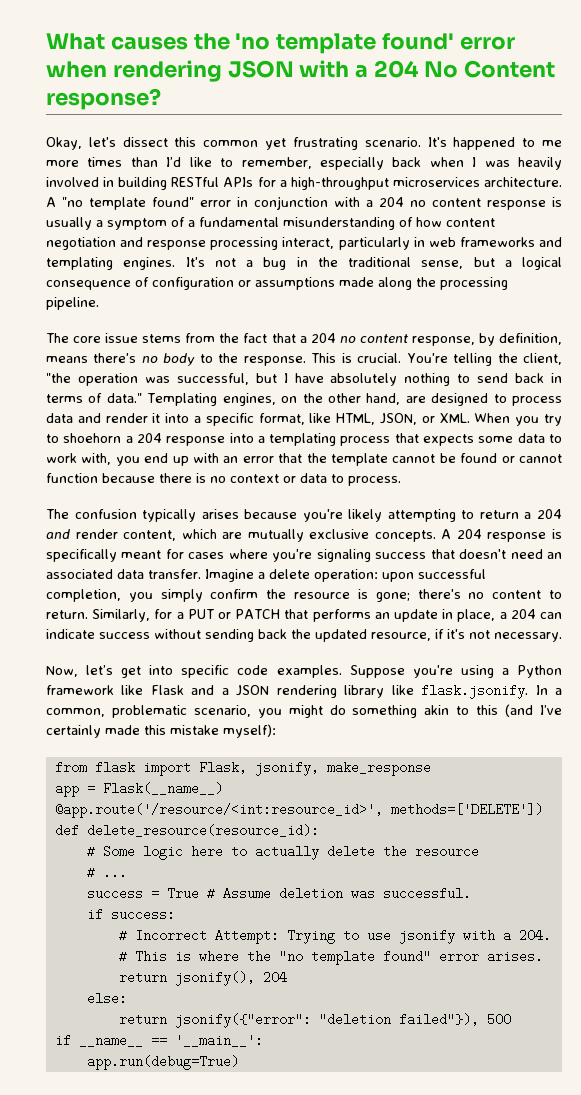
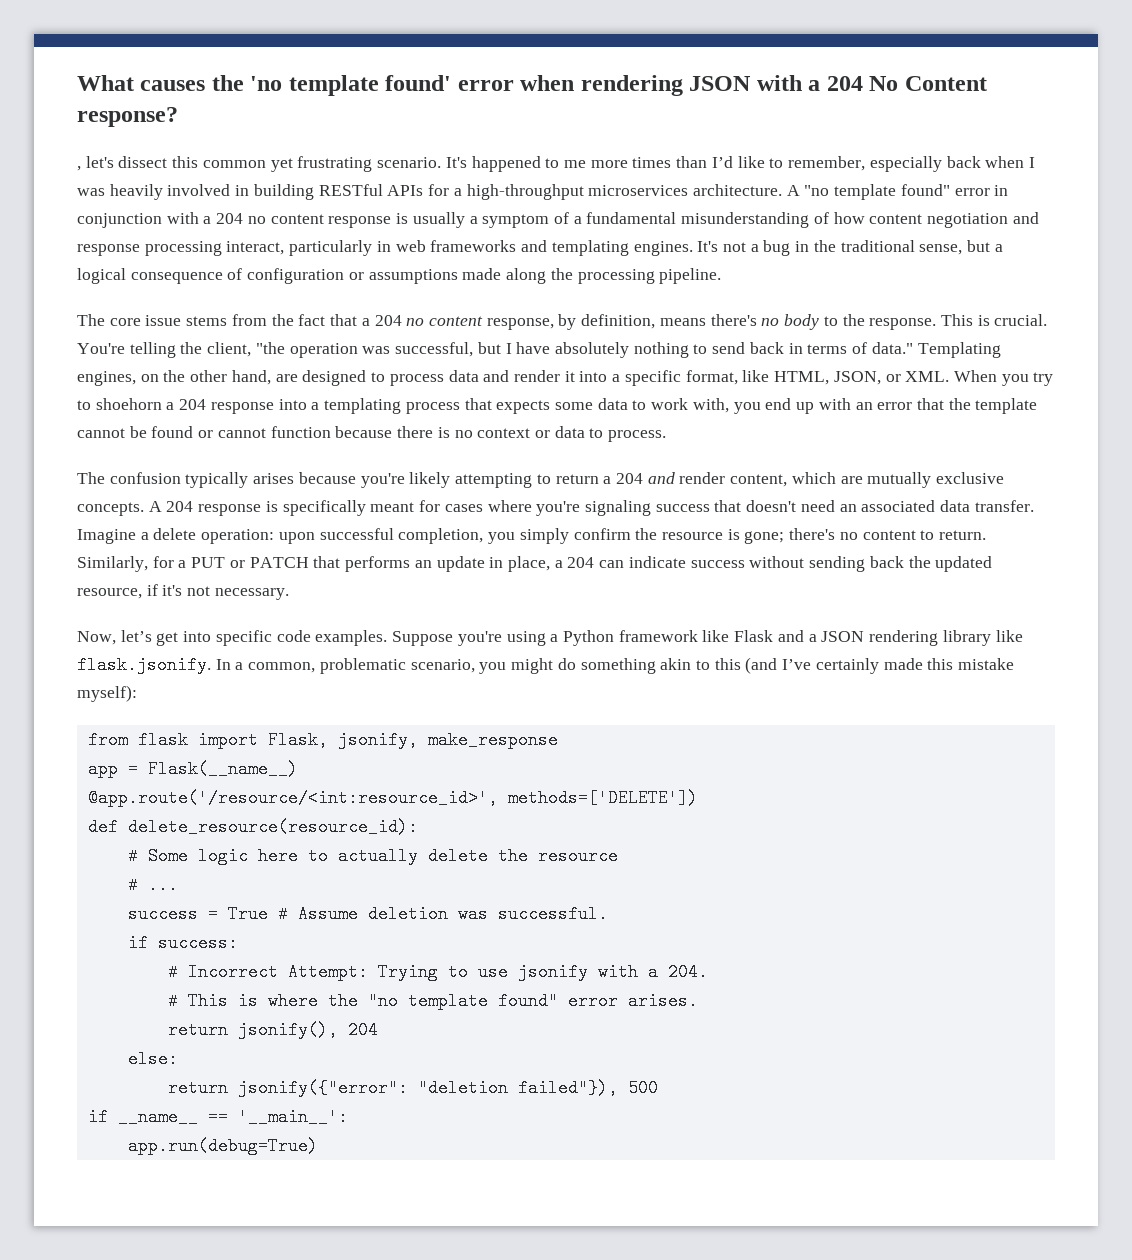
[46,137,82,150] Okay, -> [77,166,81,171] ,

